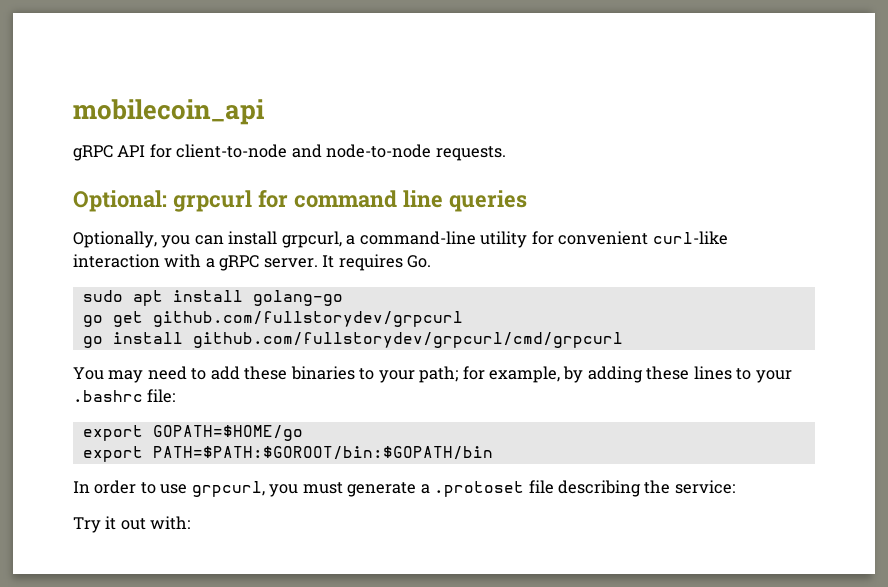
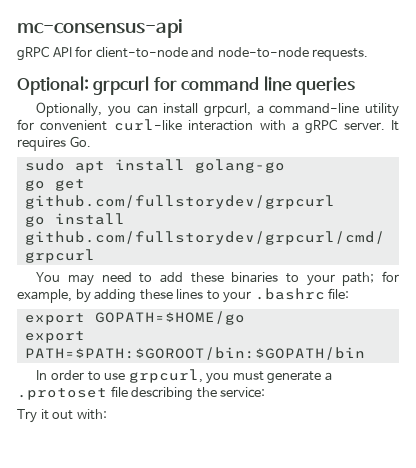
[73,99,264,125] mobilecoin_api -> [17,19,183,38] mc-consensus-api

